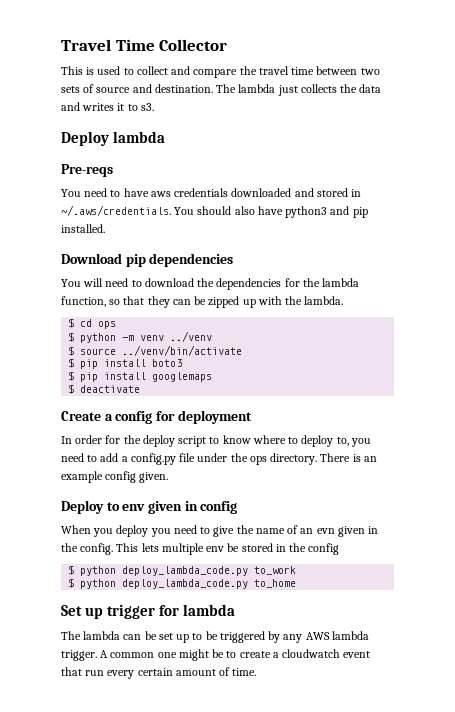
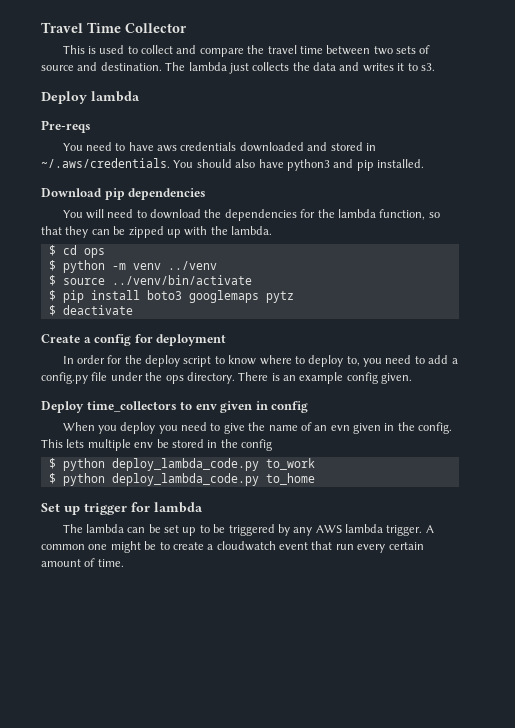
[68,371,147,382] // $ pip install -> (182, 295) none
(213, 377) none -> [265,291,294,303] pytz
(104, 507) none -> [86,401,177,412] time_collectors

